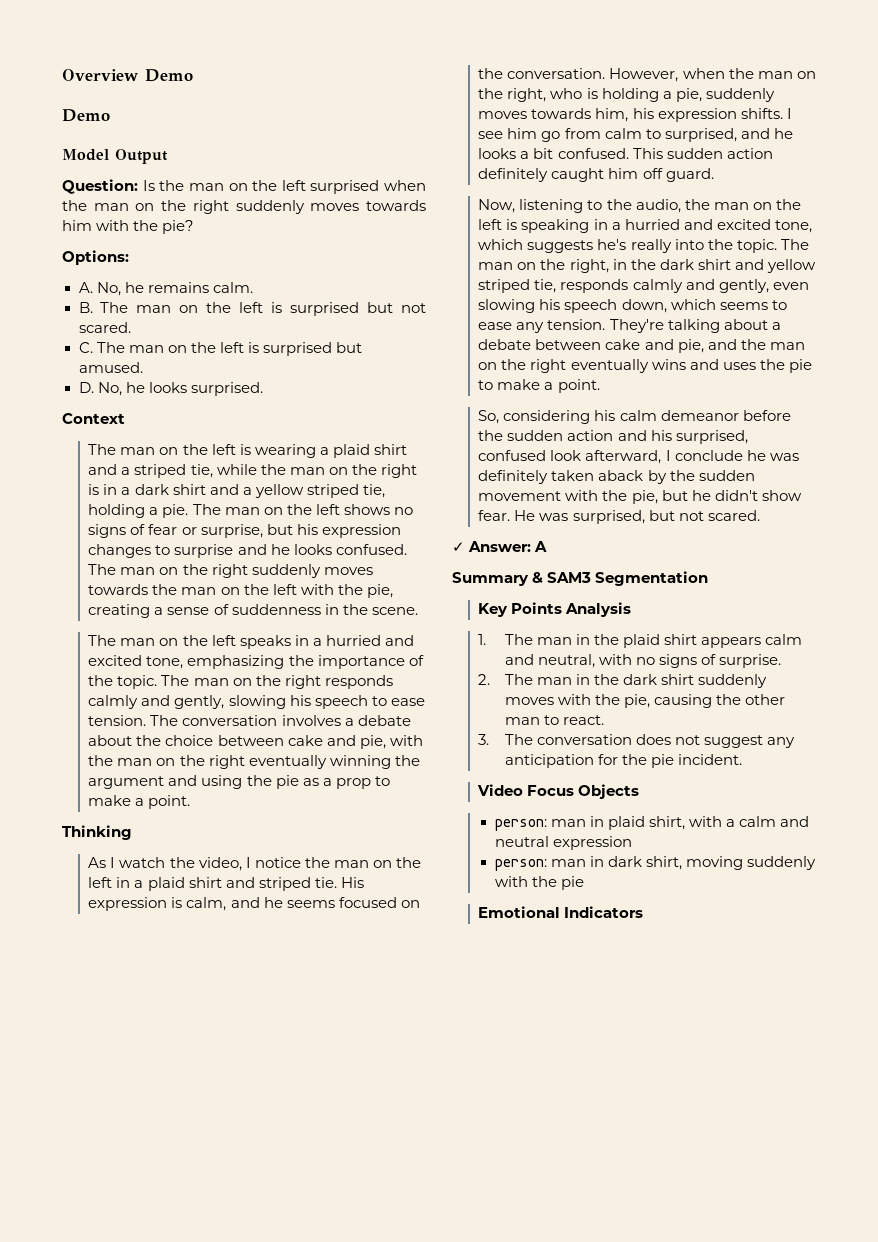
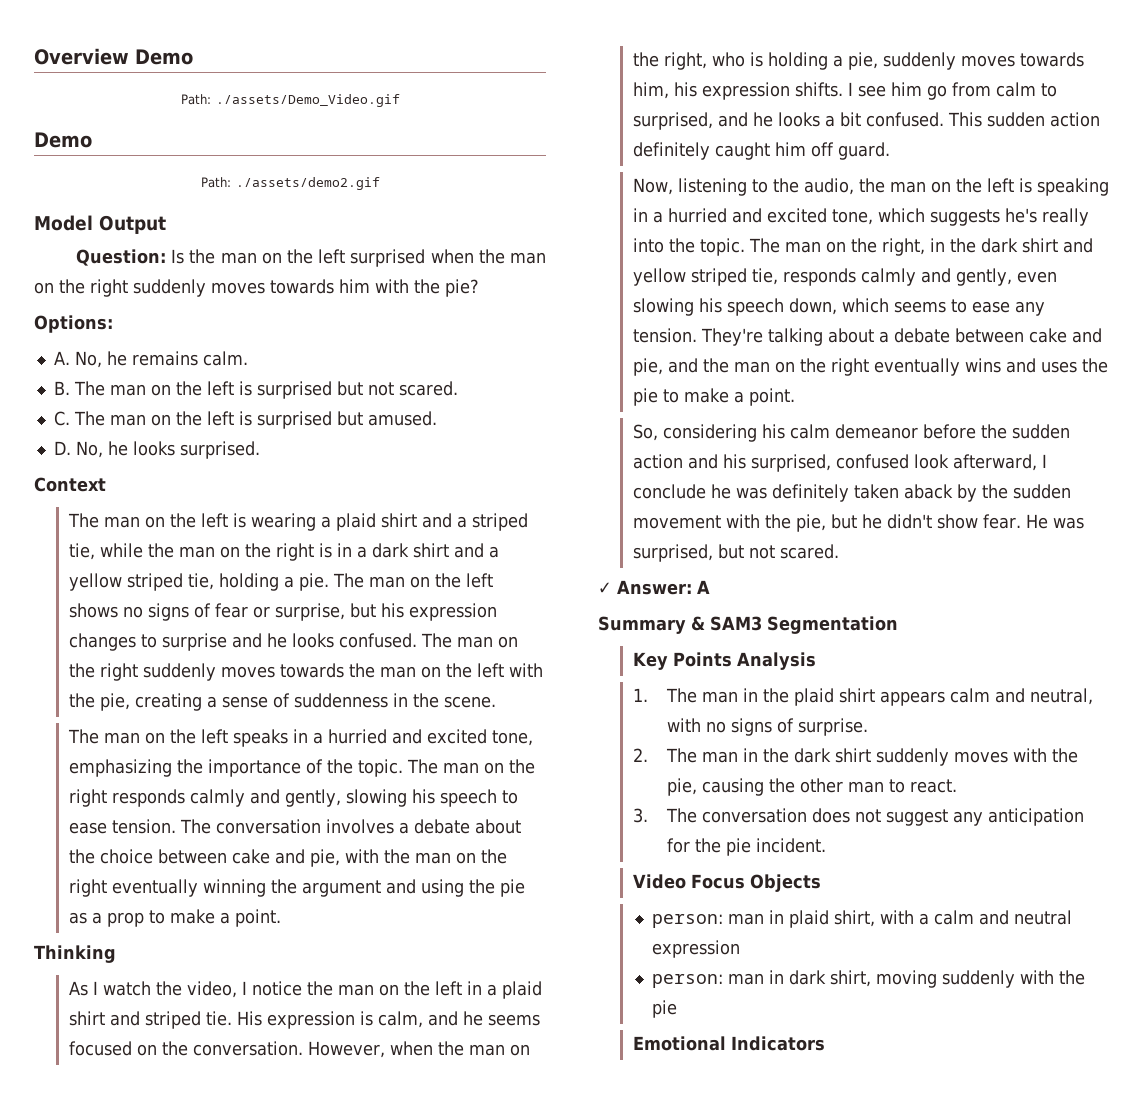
[62,109,110,122] // Demo -> [180,94,400,107] [34,132,92,148] [200,177,380,190] // Path: ./assets/Demo_Video.gif // Demo // Path: ./assets/demo2.gif

